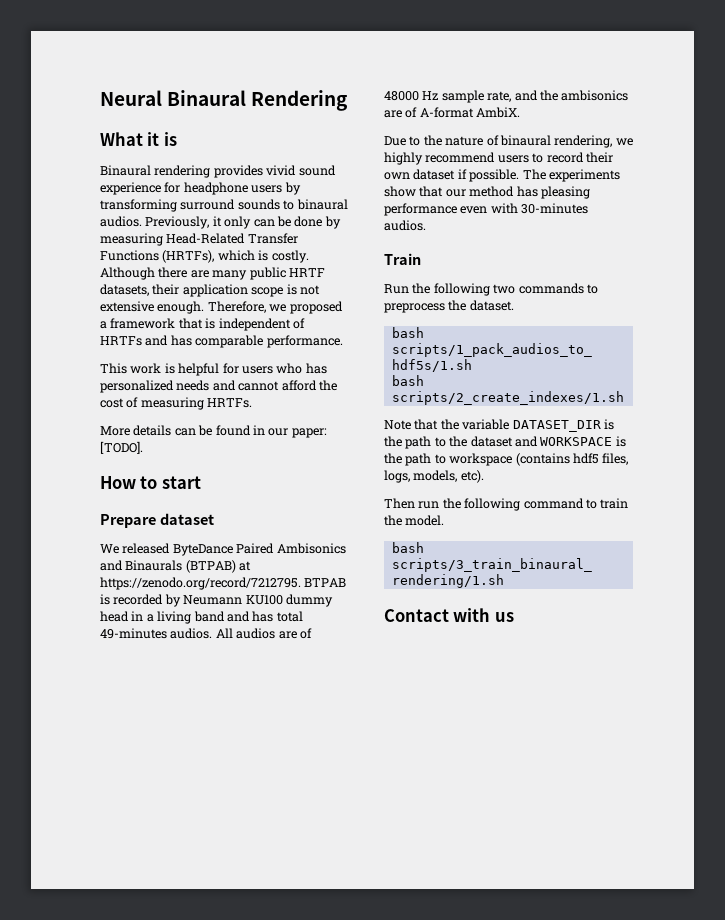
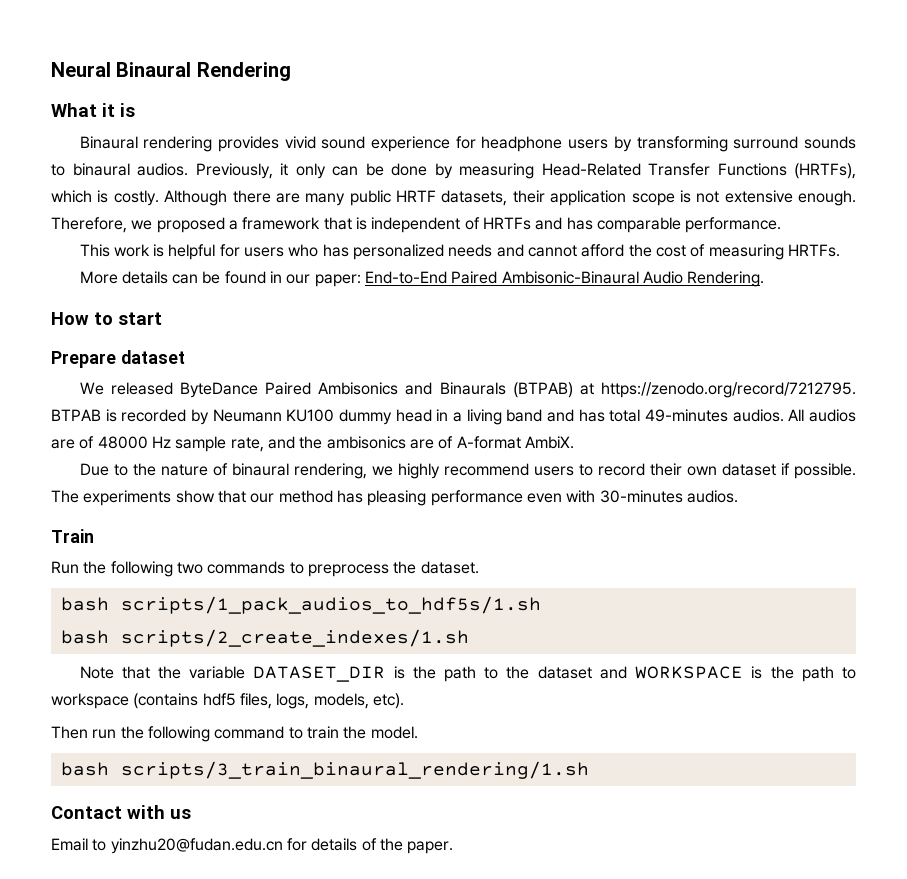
[100,441,143,454] [TODO]. -> [365,271,765,287] End-to-End Paired Ambisonic-Binaural Audio Rendering.
(514, 617) none -> [51,838,454,854] // Email to yinzhu20@fudan.edu.cn for details of the paper.

